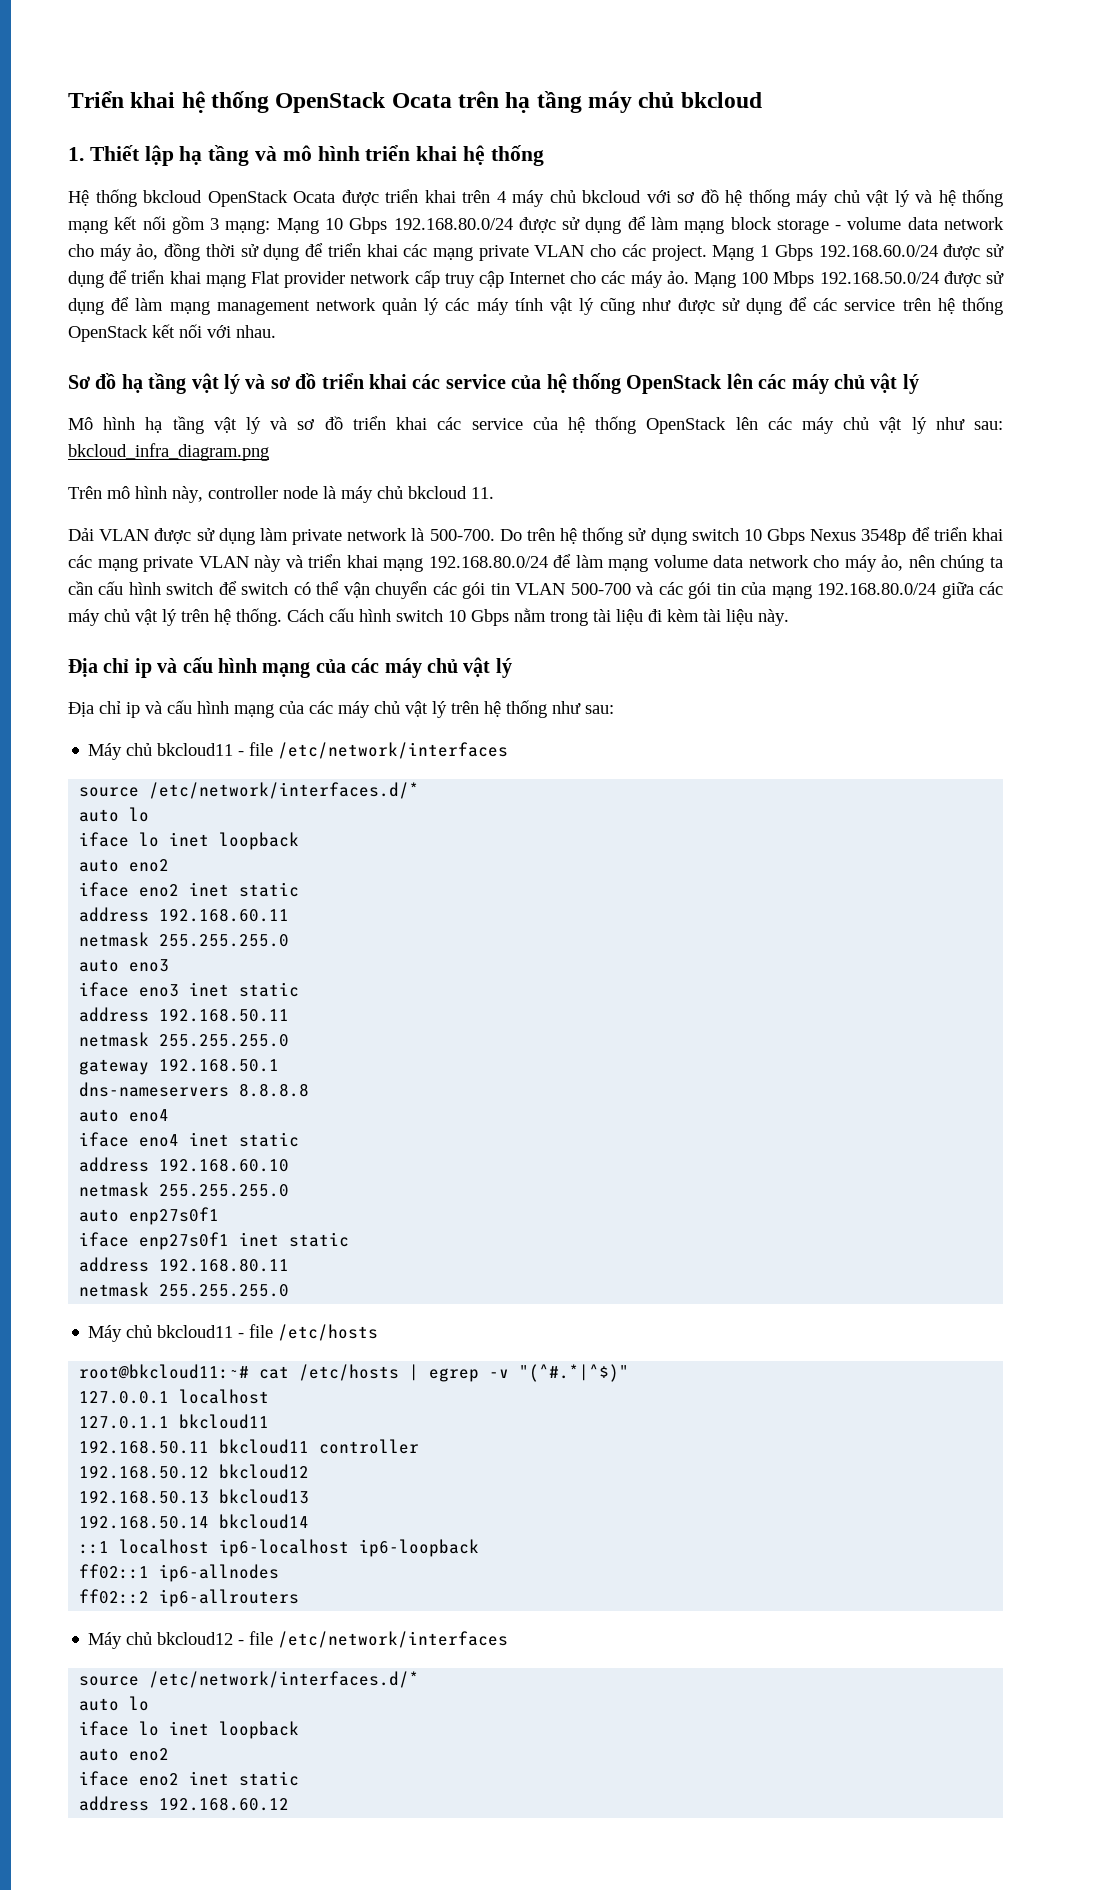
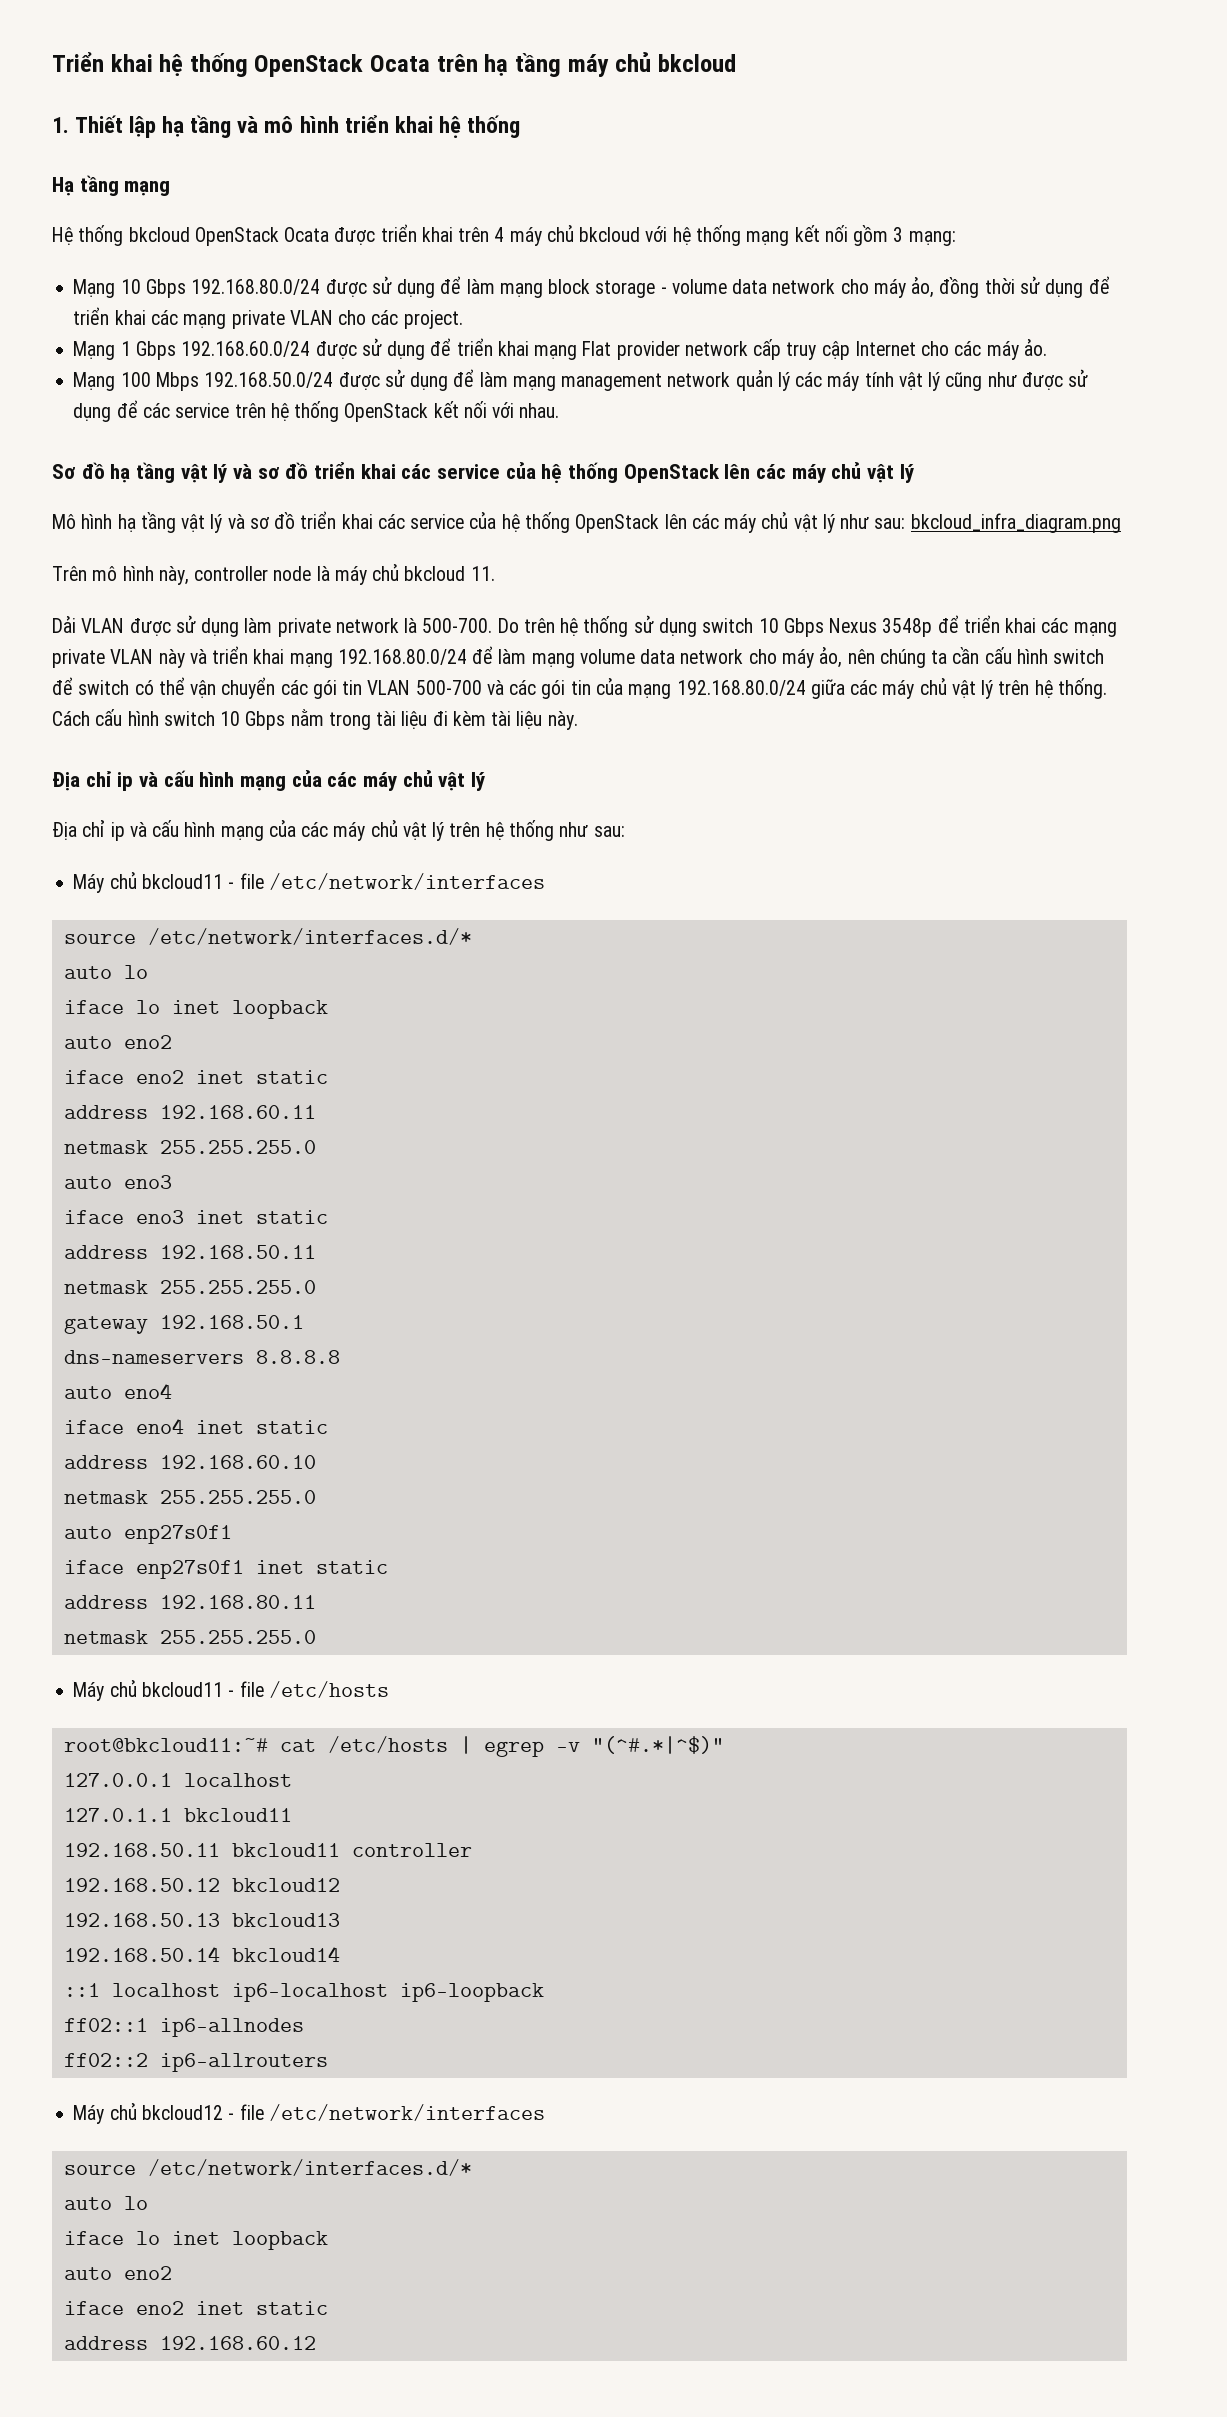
(544, 155) none -> [52,175,171,196] // Hạ tầng mạng
[677,189,932,207] sơ đồ hệ thống máy chủ vật lý và -> (668, 234) none
(271, 227) none -> (956, 238) //
(707, 253) none -> (463, 319) //
(689, 277) none -> (1048, 347) //

